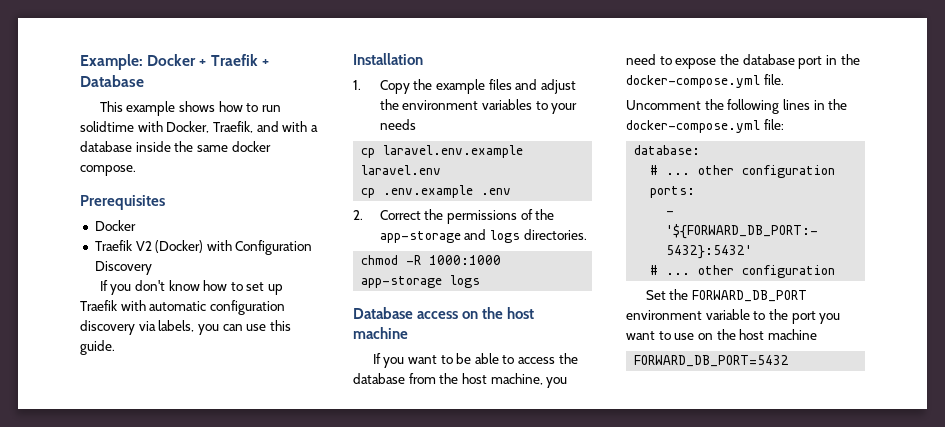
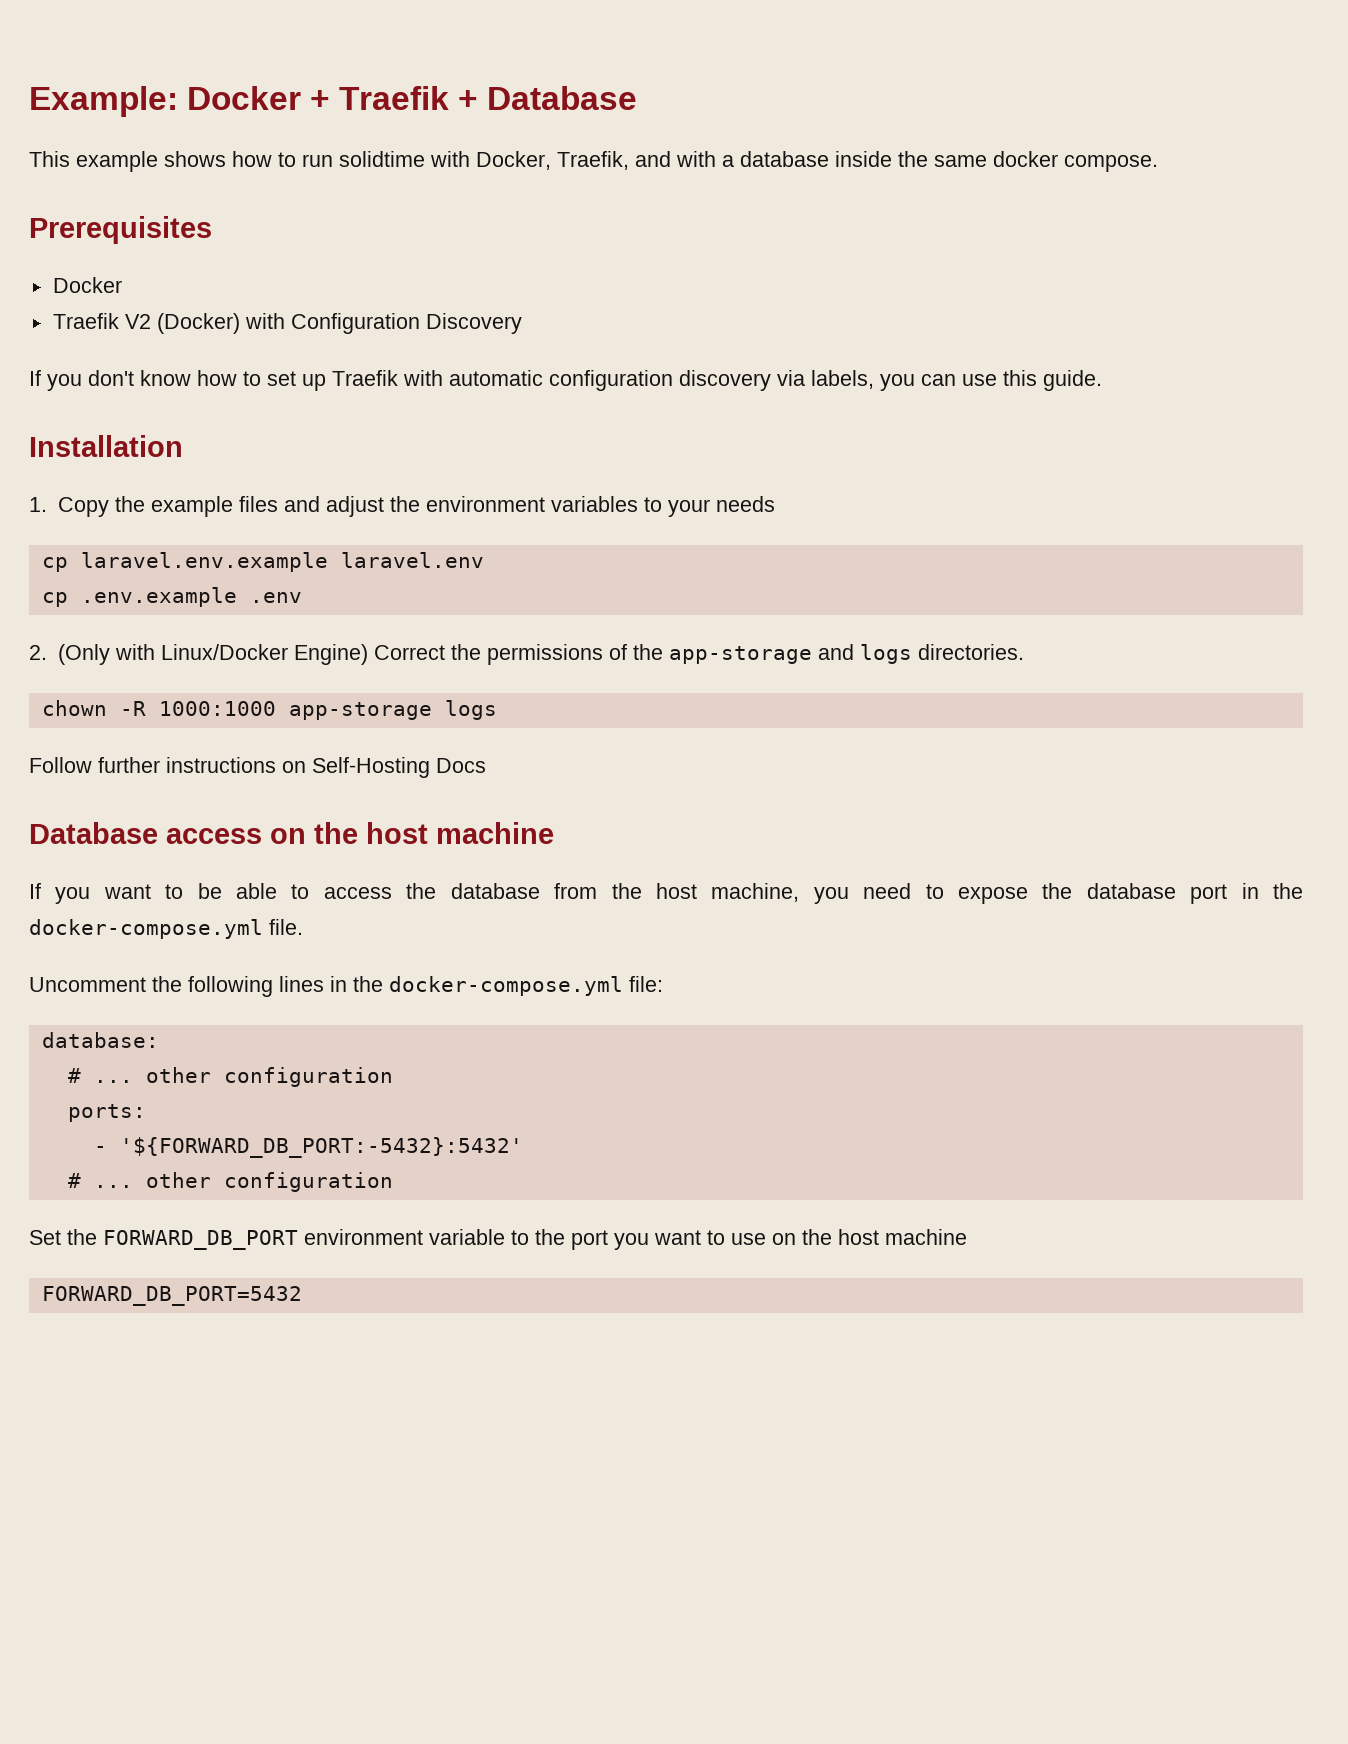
(363, 215) none -> [57,644,368,665] (Only with Linux/Docker Engine)
[361,255,399,265] chmod -> [41,700,107,716] chown
(481, 281) none -> [29,757,486,778] // Follow further instructions on Self-Hosting Docs

